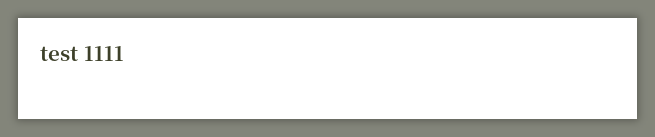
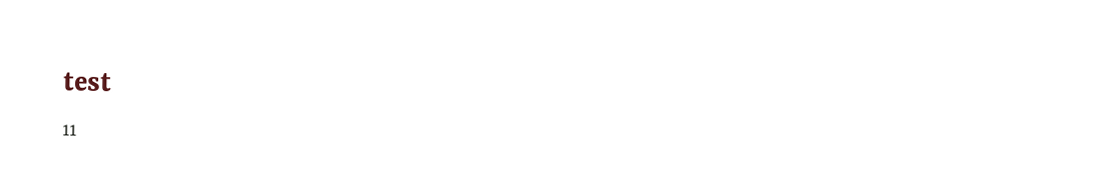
[83,46,124,61] 1111 -> [62,124,77,136] // 11

